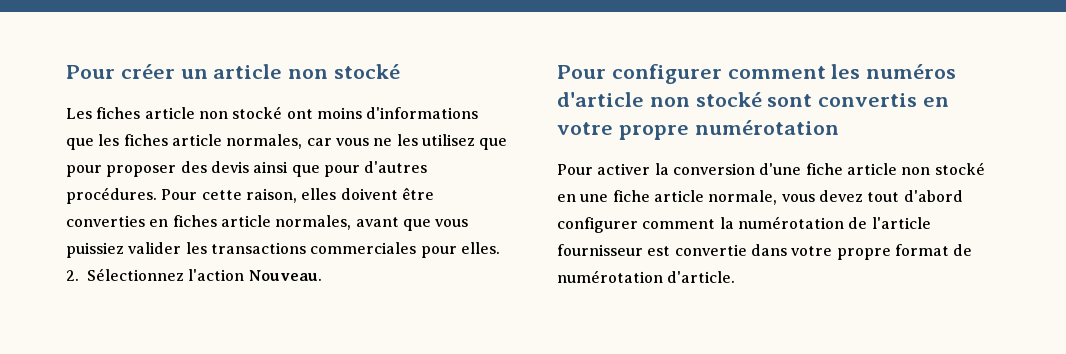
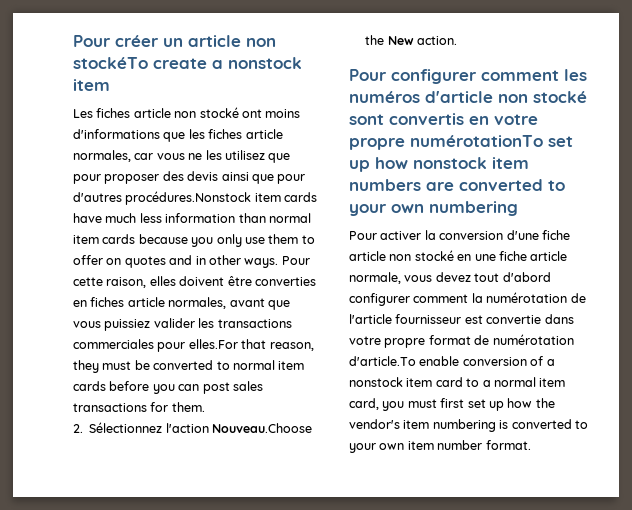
[334,64,401,79] stocké -> [73,57,302,69] [73,79,110,91] stockéTo create a nonstock item
[66,187,157,204] procédures. -> [125,191,318,205] [73,213,311,223] [73,234,315,247] [73,255,279,268] procédures.Nonstock item cards have much less information than normal item cards because you only use them to offer on quotes and in other ways.
[460,242,500,254] elles. -> [188,339,314,351] [73,360,305,373] [73,381,263,394] [73,402,205,412] elles.For that reason, they must be converted to normal item cards before you can post sales transactions for them.
[248,270,322,281] Nouveau. -> [212,423,312,433] [365,35,457,45] Nouveau.Choose the New action.
[694,120,839,135] numérotation -> [410,135,573,147] [349,157,529,172] [349,179,565,191] [349,201,518,216] numérotationTo set up how nonstock item numbers are converted to your own numbering
[667,271,736,283] d'article. -> [349,356,555,366] [349,377,566,387] [349,398,555,411] [349,419,588,432] [349,440,531,453] d'article.To enable conversion of a nonstock item card to a normal item card, you must first set up how the vendor's item numbering is converted to your own item number format.

